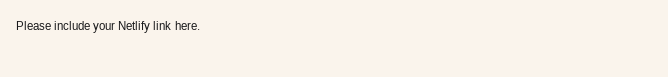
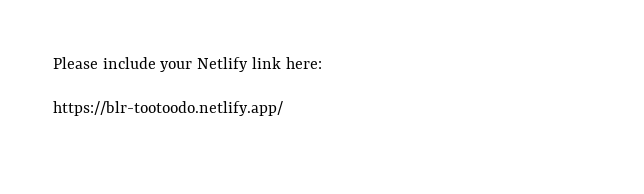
[174,21,200,30] here. -> [285,57,322,69] [53,101,283,116] here: // https://blr-tootoodo.netlify.app/

